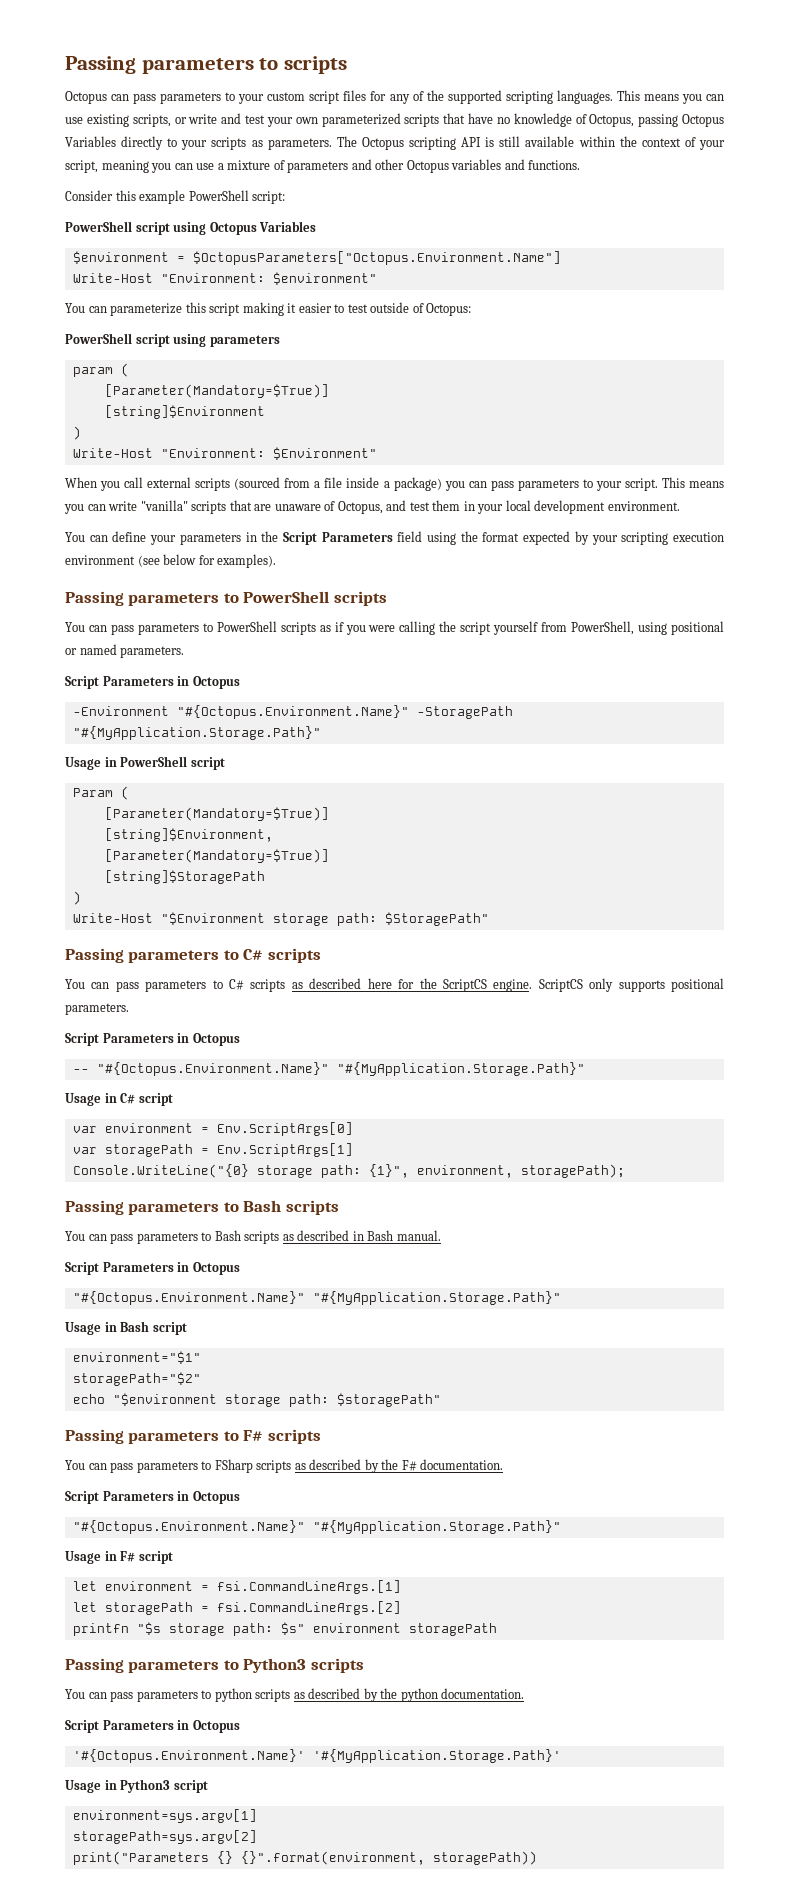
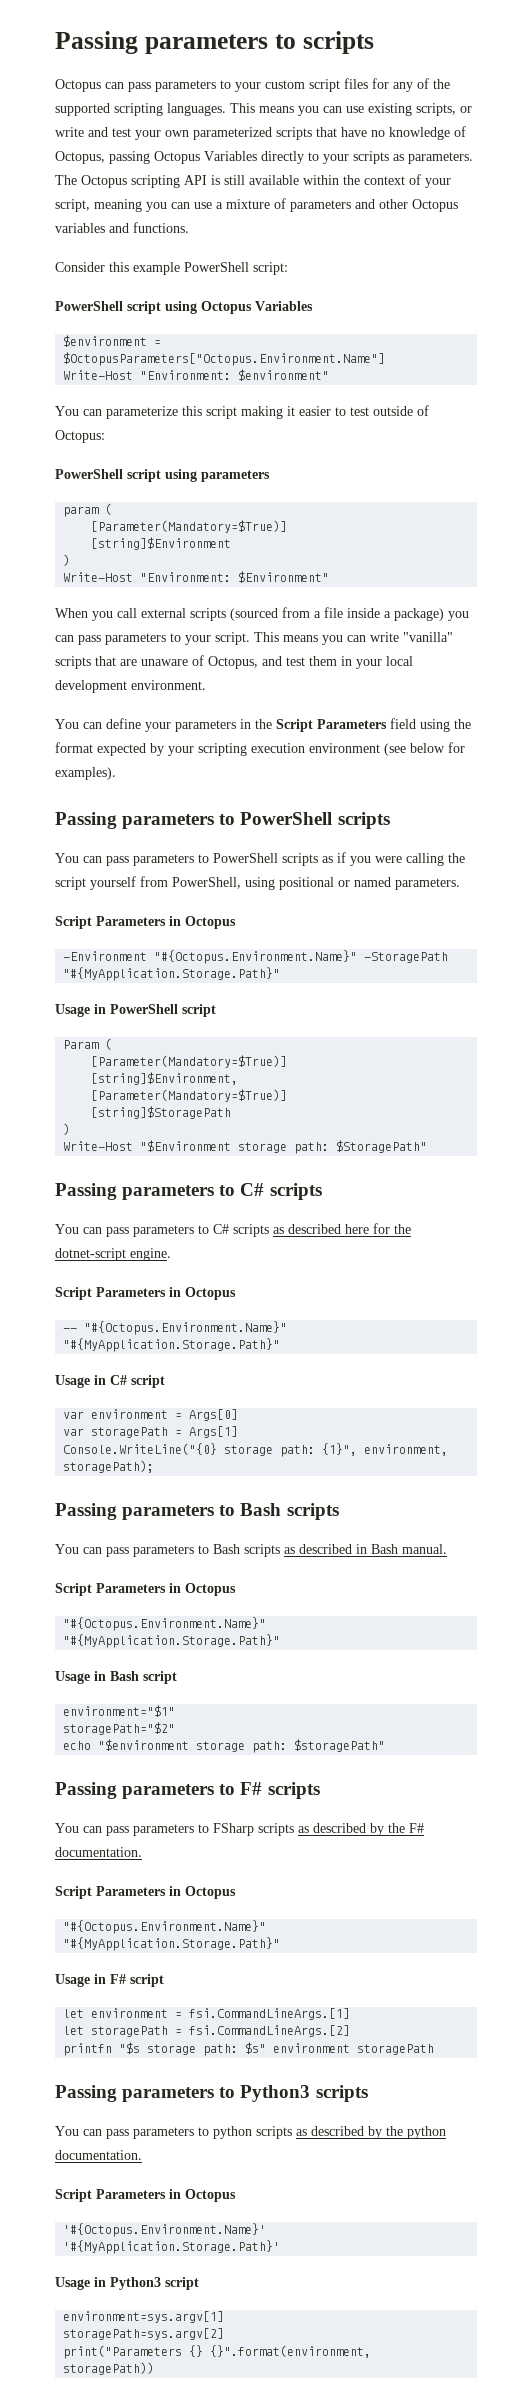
[442,979,487,992] ScriptCS -> [55,1248,126,1261] dotnet-script
[538,978,724,992] [65,1003,129,1015] ScriptCS only supports positional parameters. -> (171, 1254) none
[216,1122,353,1136] Env.ScriptArgs[0] -> [189,1409,239,1421] Args[0]
[216,1143,353,1157] Env.ScriptArgs[1] -> [189,1426,239,1438] Args[1]

